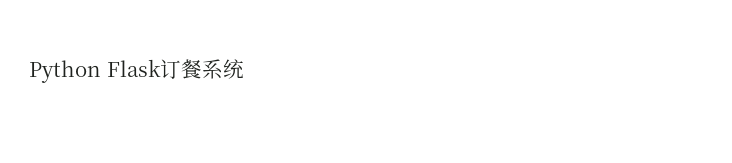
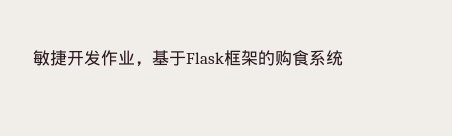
[29,59,202,83] Python Flask订餐 -> [33,50,309,67] 敏捷开发作业，基于Flask框架的购食

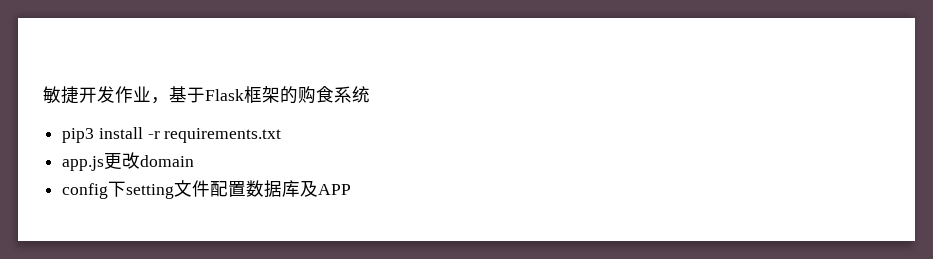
(343, 58) none -> [62,127,282,143] [62,152,195,171] [62,180,352,199] // pip3 install -r requirements.txt // app.js更改domain // config下setting文件配置数据库及APP

